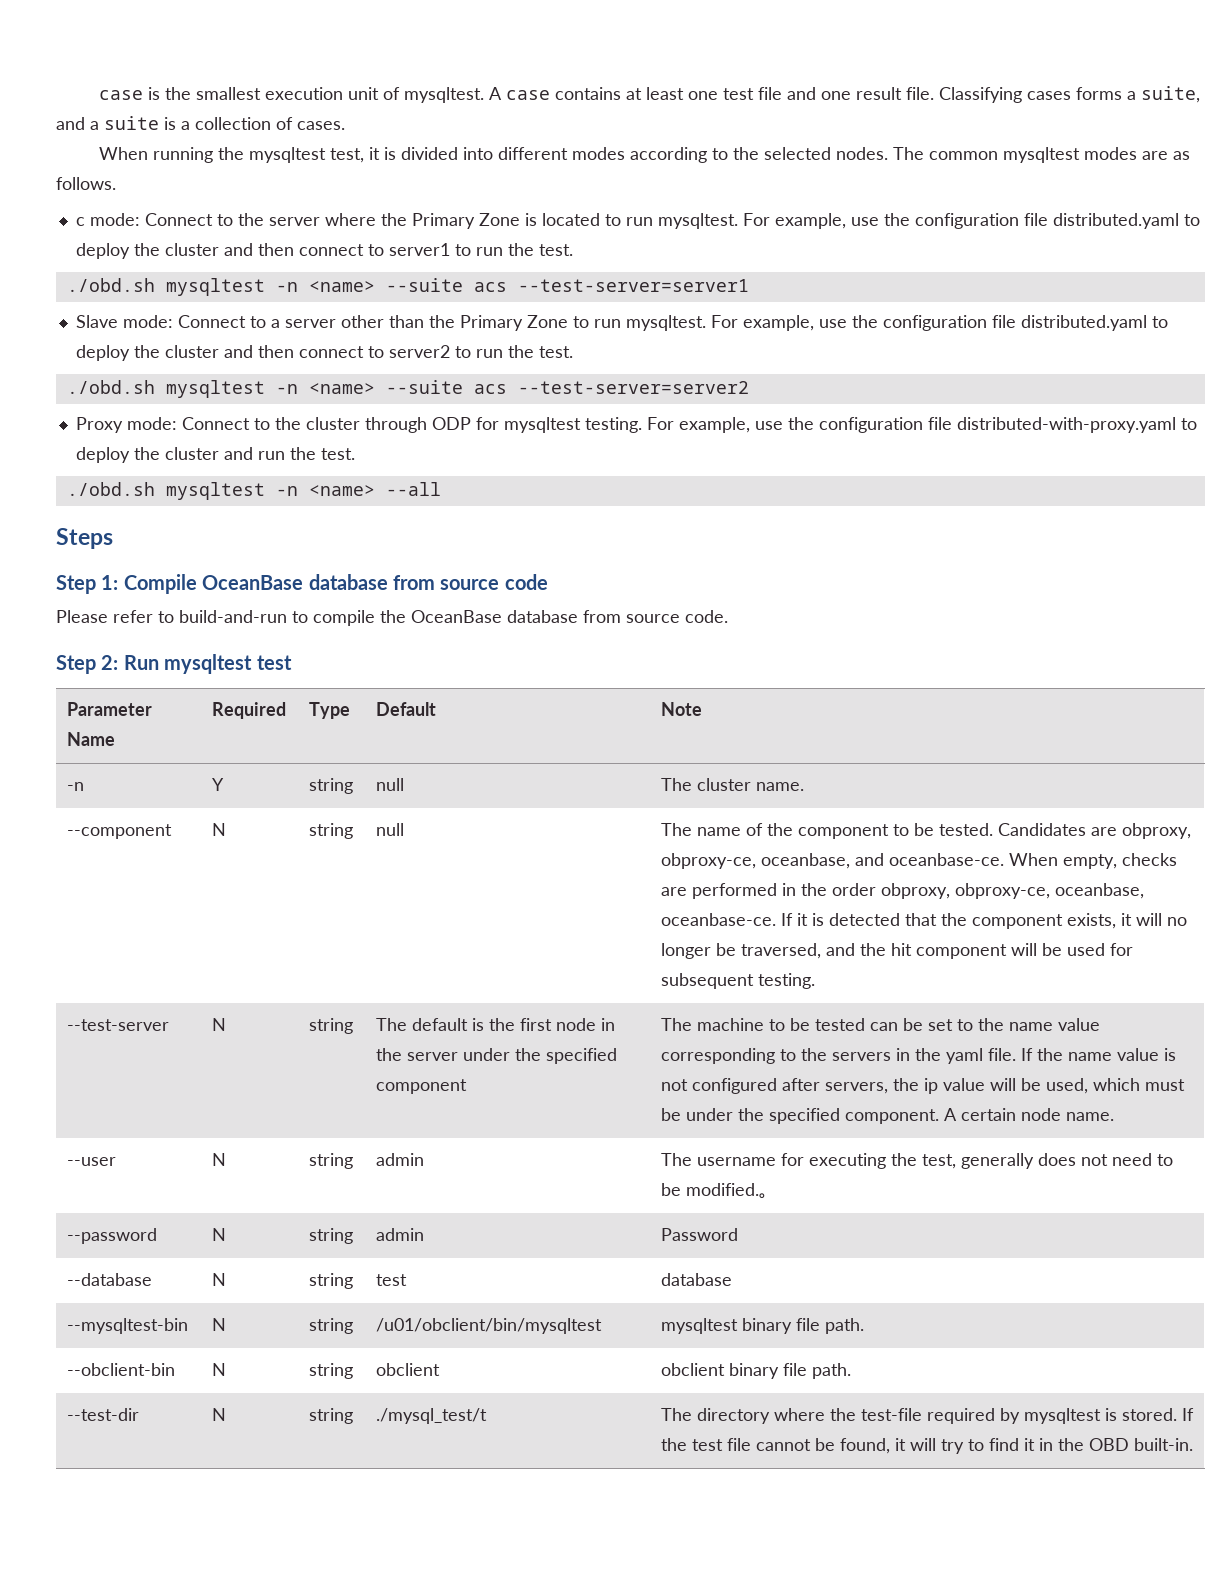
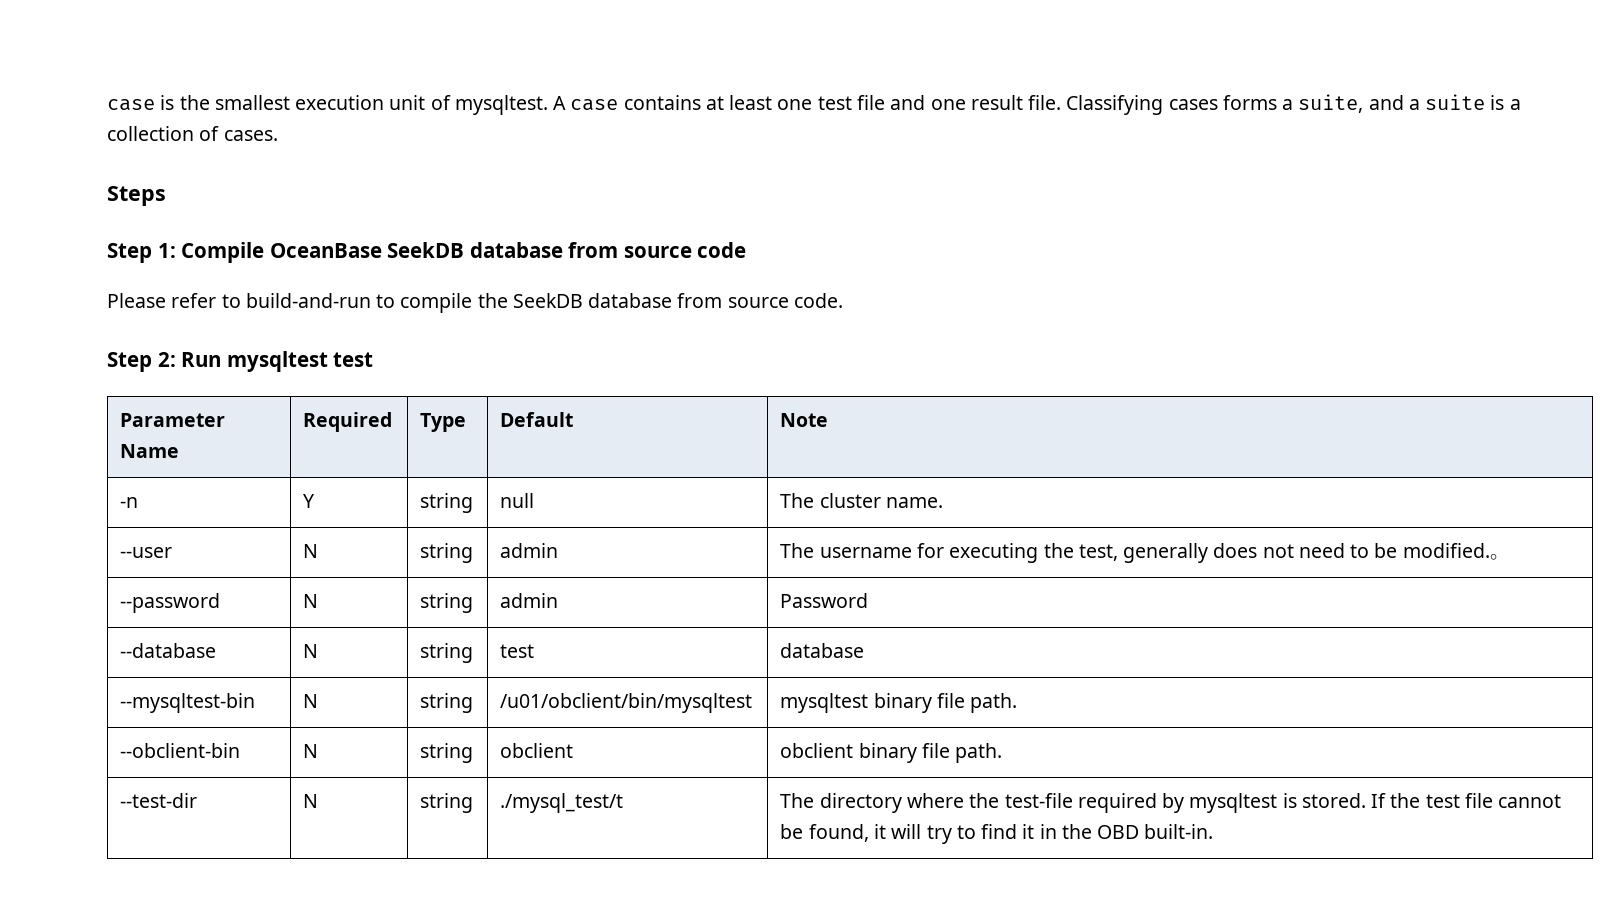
[98,147,1190,163] [56,177,116,190] [75,213,1200,229] [75,243,573,259] [66,278,749,296] [75,315,1168,331] [75,345,573,361] [66,380,749,398] [75,417,1197,433] [75,447,355,463] [66,482,441,500] // When running the mysqltest test, it is divided into different modes according to the selected nodes. The common mysqltest modes are as follows. // c mode: Connect to the server where the Primary Zone is located to run mysqltest. For example, use the configuration file distributed.yaml to deploy the cluster and then connect to server1 to run the test. // ./obd.sh mysqltest -n <name> --suite acs --test-server=server1 // Slave mode: Connect to a server other than the Primary Zone to run mysqltest. For example, use the configuration file distributed.yaml to deploy the cluster and then connect to server2 to run the test. // ./obd.sh mysqltest -n <name> --suite acs --test-server=server2 // Proxy mode: Connect to the cluster through ODP for mysqltest testing. For example, use the configuration file distributed-with-proxy.yaml to deploy the cluster and run the test. // ./obd.sh mysqltest -n <name> --all -> (278, 135) none
(304, 582) none -> [387,242,465,258] SeekDB
[411,610,502,623] OceanBase -> [512,293,583,308] SeekDB
[66,824,172,839] [211,823,226,836] [308,823,353,839] [375,823,404,836] [660,823,1191,839] [660,853,1177,869] [660,883,1144,899] [660,913,1187,929] [660,943,1133,959] [660,973,815,989] [66,1019,169,1031] [211,1018,226,1031] [308,1018,353,1034] [375,1018,615,1031] [375,1048,617,1064] [375,1079,467,1094] [660,1018,1100,1031] [660,1048,1176,1064] [660,1078,1185,1094] [660,1108,1114,1124] // --component | N | string | null | The name of the component to be tested. Candidates are obproxy, obproxy-ce, oceanbase, and oceanbase-ce. When empty, checks are performed in the order obproxy, obproxy-ce, oceanbase, oceanbase-ce. If it is detected that the component exists, it will no longer be traversed, and the hit component will be used for subsequent testing. // --test-server | N | string | The default is the first node in the server under the specified component | The machine to be tested can be set to the name value corresponding to the servers in the yaml file. If the name value is not configured after servers, the ip value will be used, which must be under the specified component. A certain node name. -> (943, 502) none

